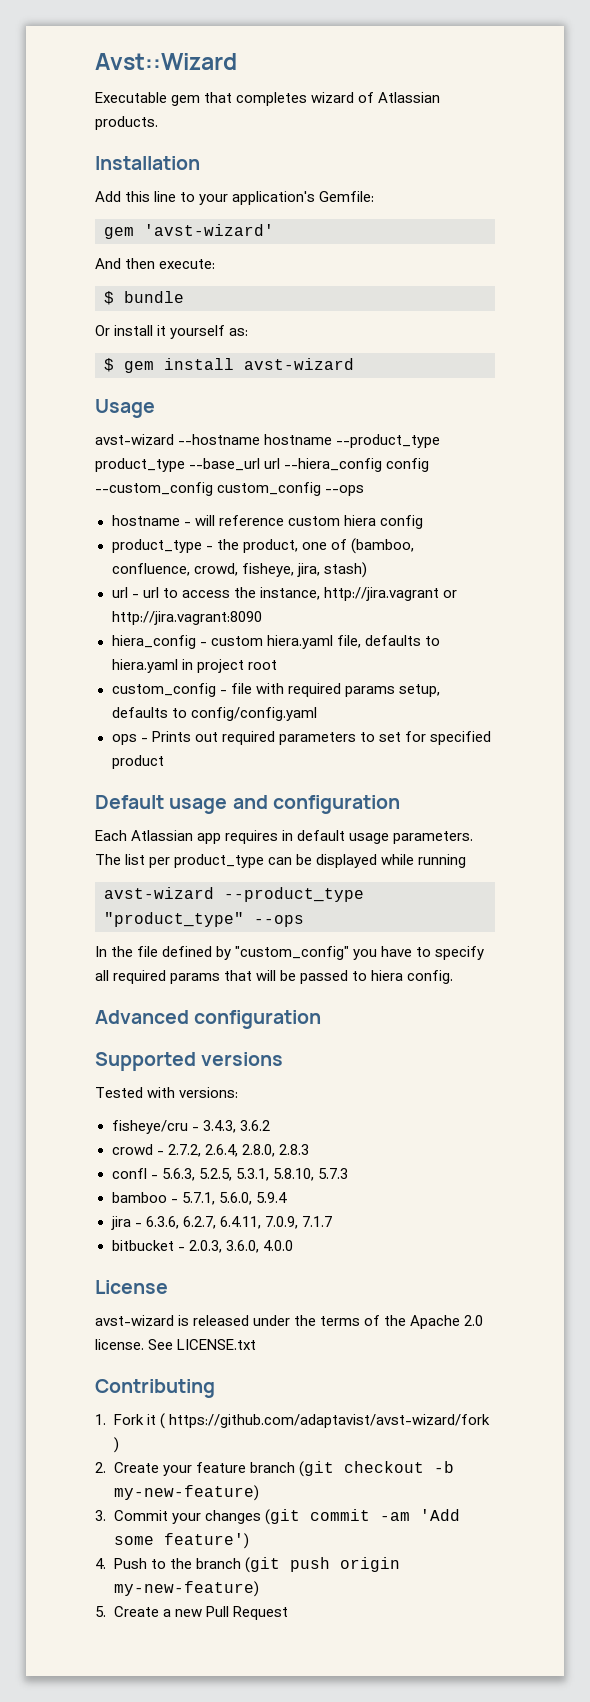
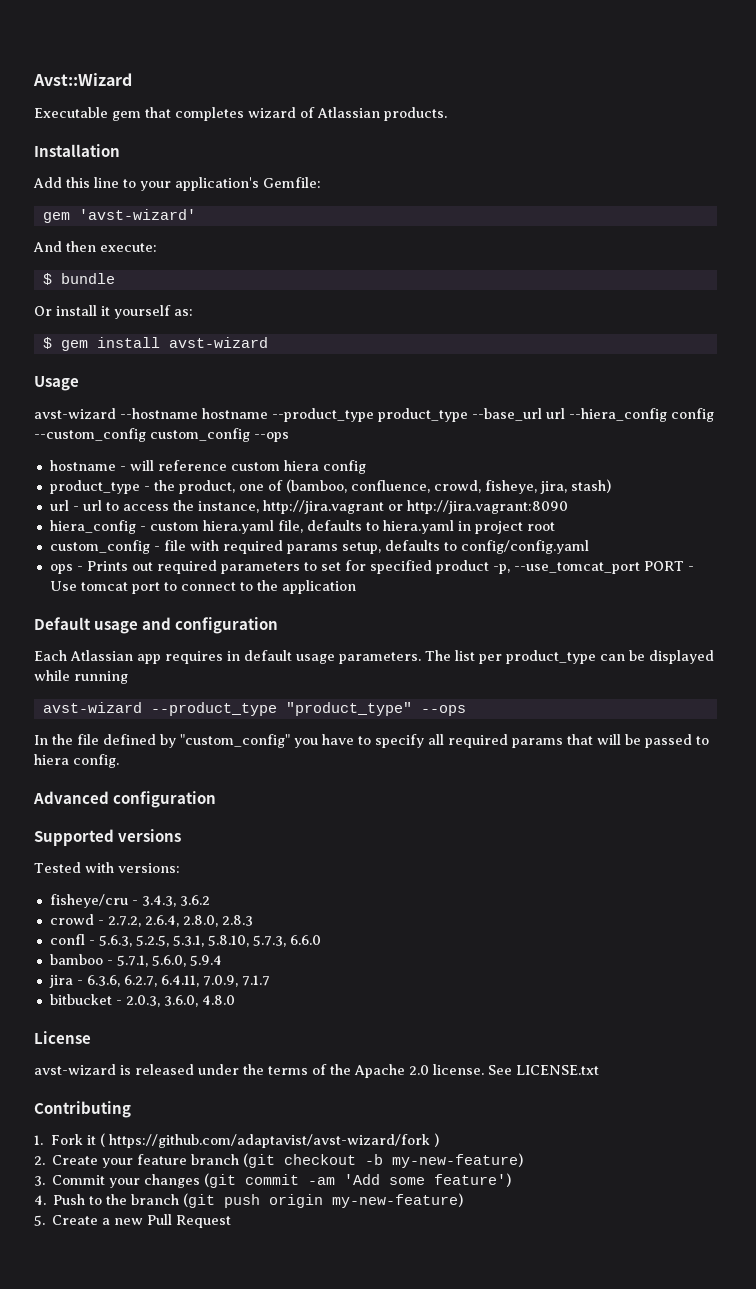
(164, 762) none -> [492,561,694,574] [49,580,356,594] -p, --use_tomcat_port PORT - Use tomcat port to connect to the application
[317,1168,348,1179] 5.7.3 -> [252,935,321,947] 5.7.3, 6.6.0
[262,1240,293,1251] 4.0.0 -> [201,995,235,1005] 4.8.0

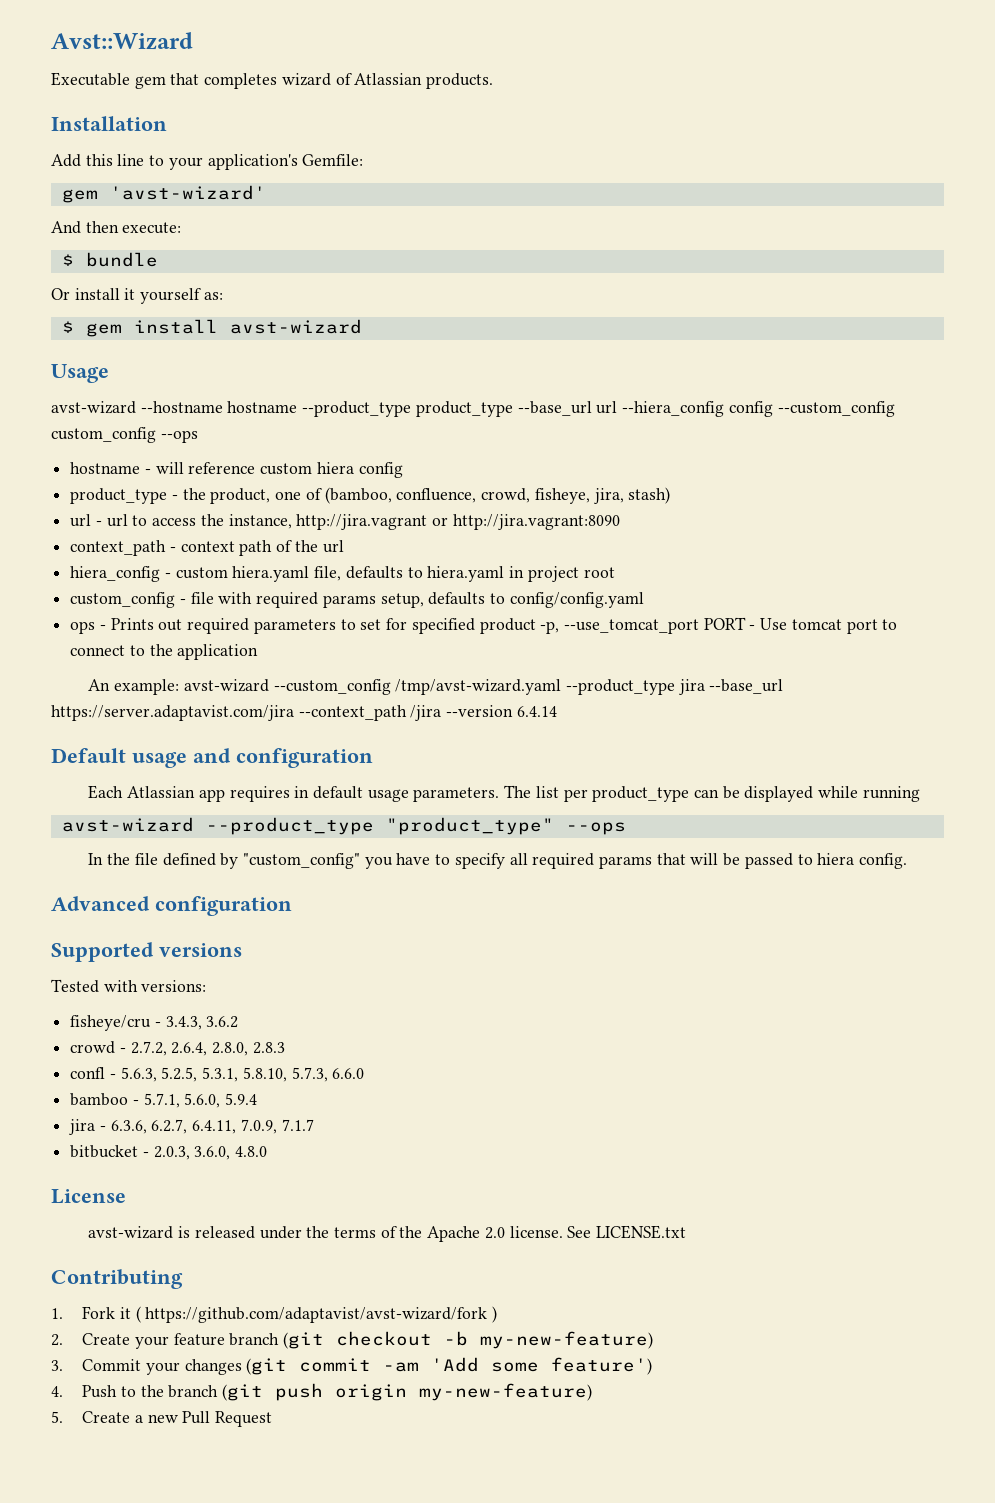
(568, 507) none -> [70,540,344,556] // context_path - context path of the url
(356, 587) none -> [88,679,784,695] [51,705,557,721] // An example: avst-wizard --custom_config /tmp/avst-wizard.yaml --product_type jira --base_url https://server.adaptavist.com/jira --context_path /jira --version 6.4.14

